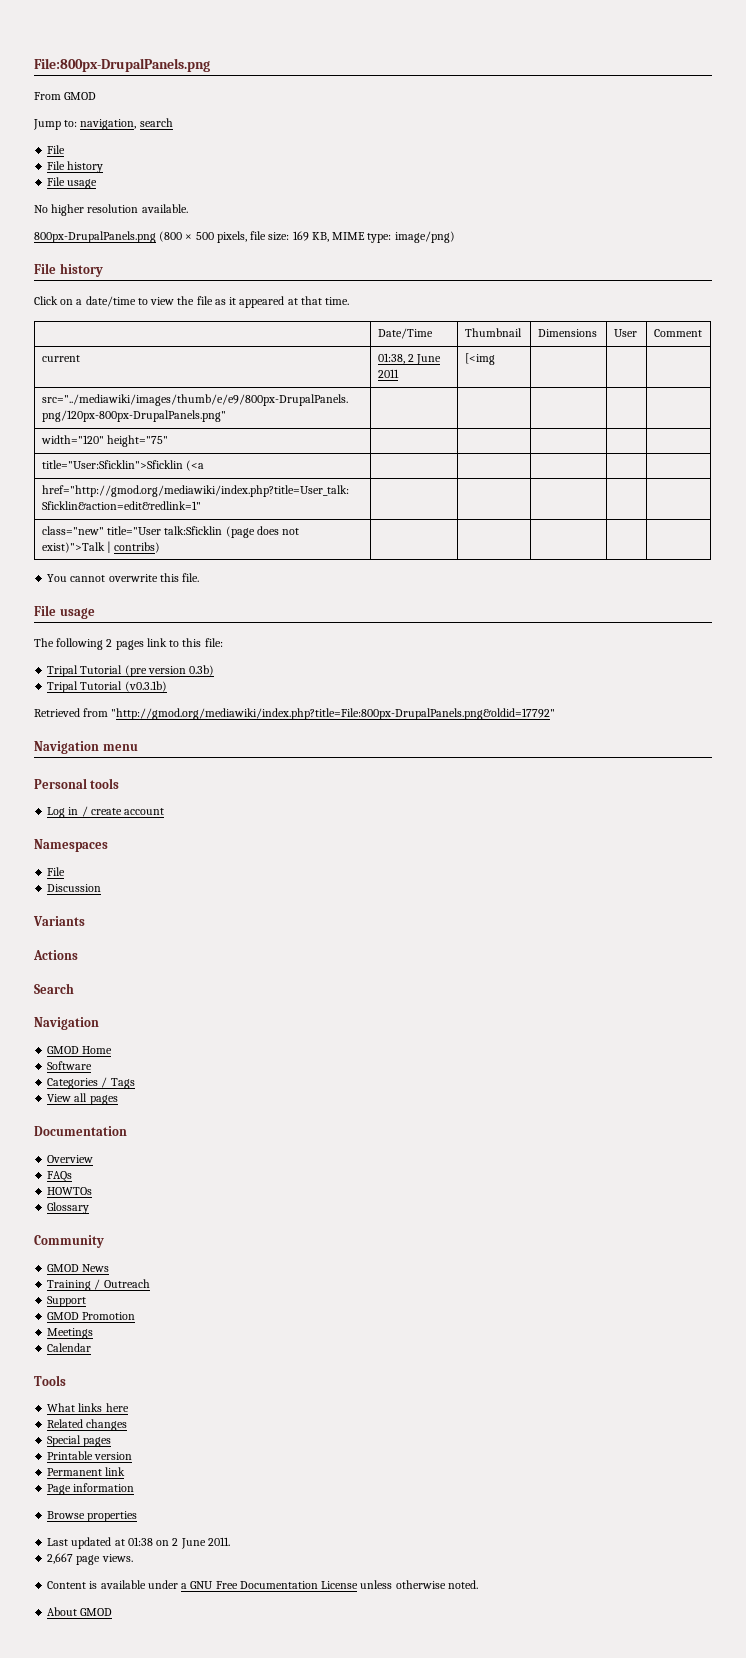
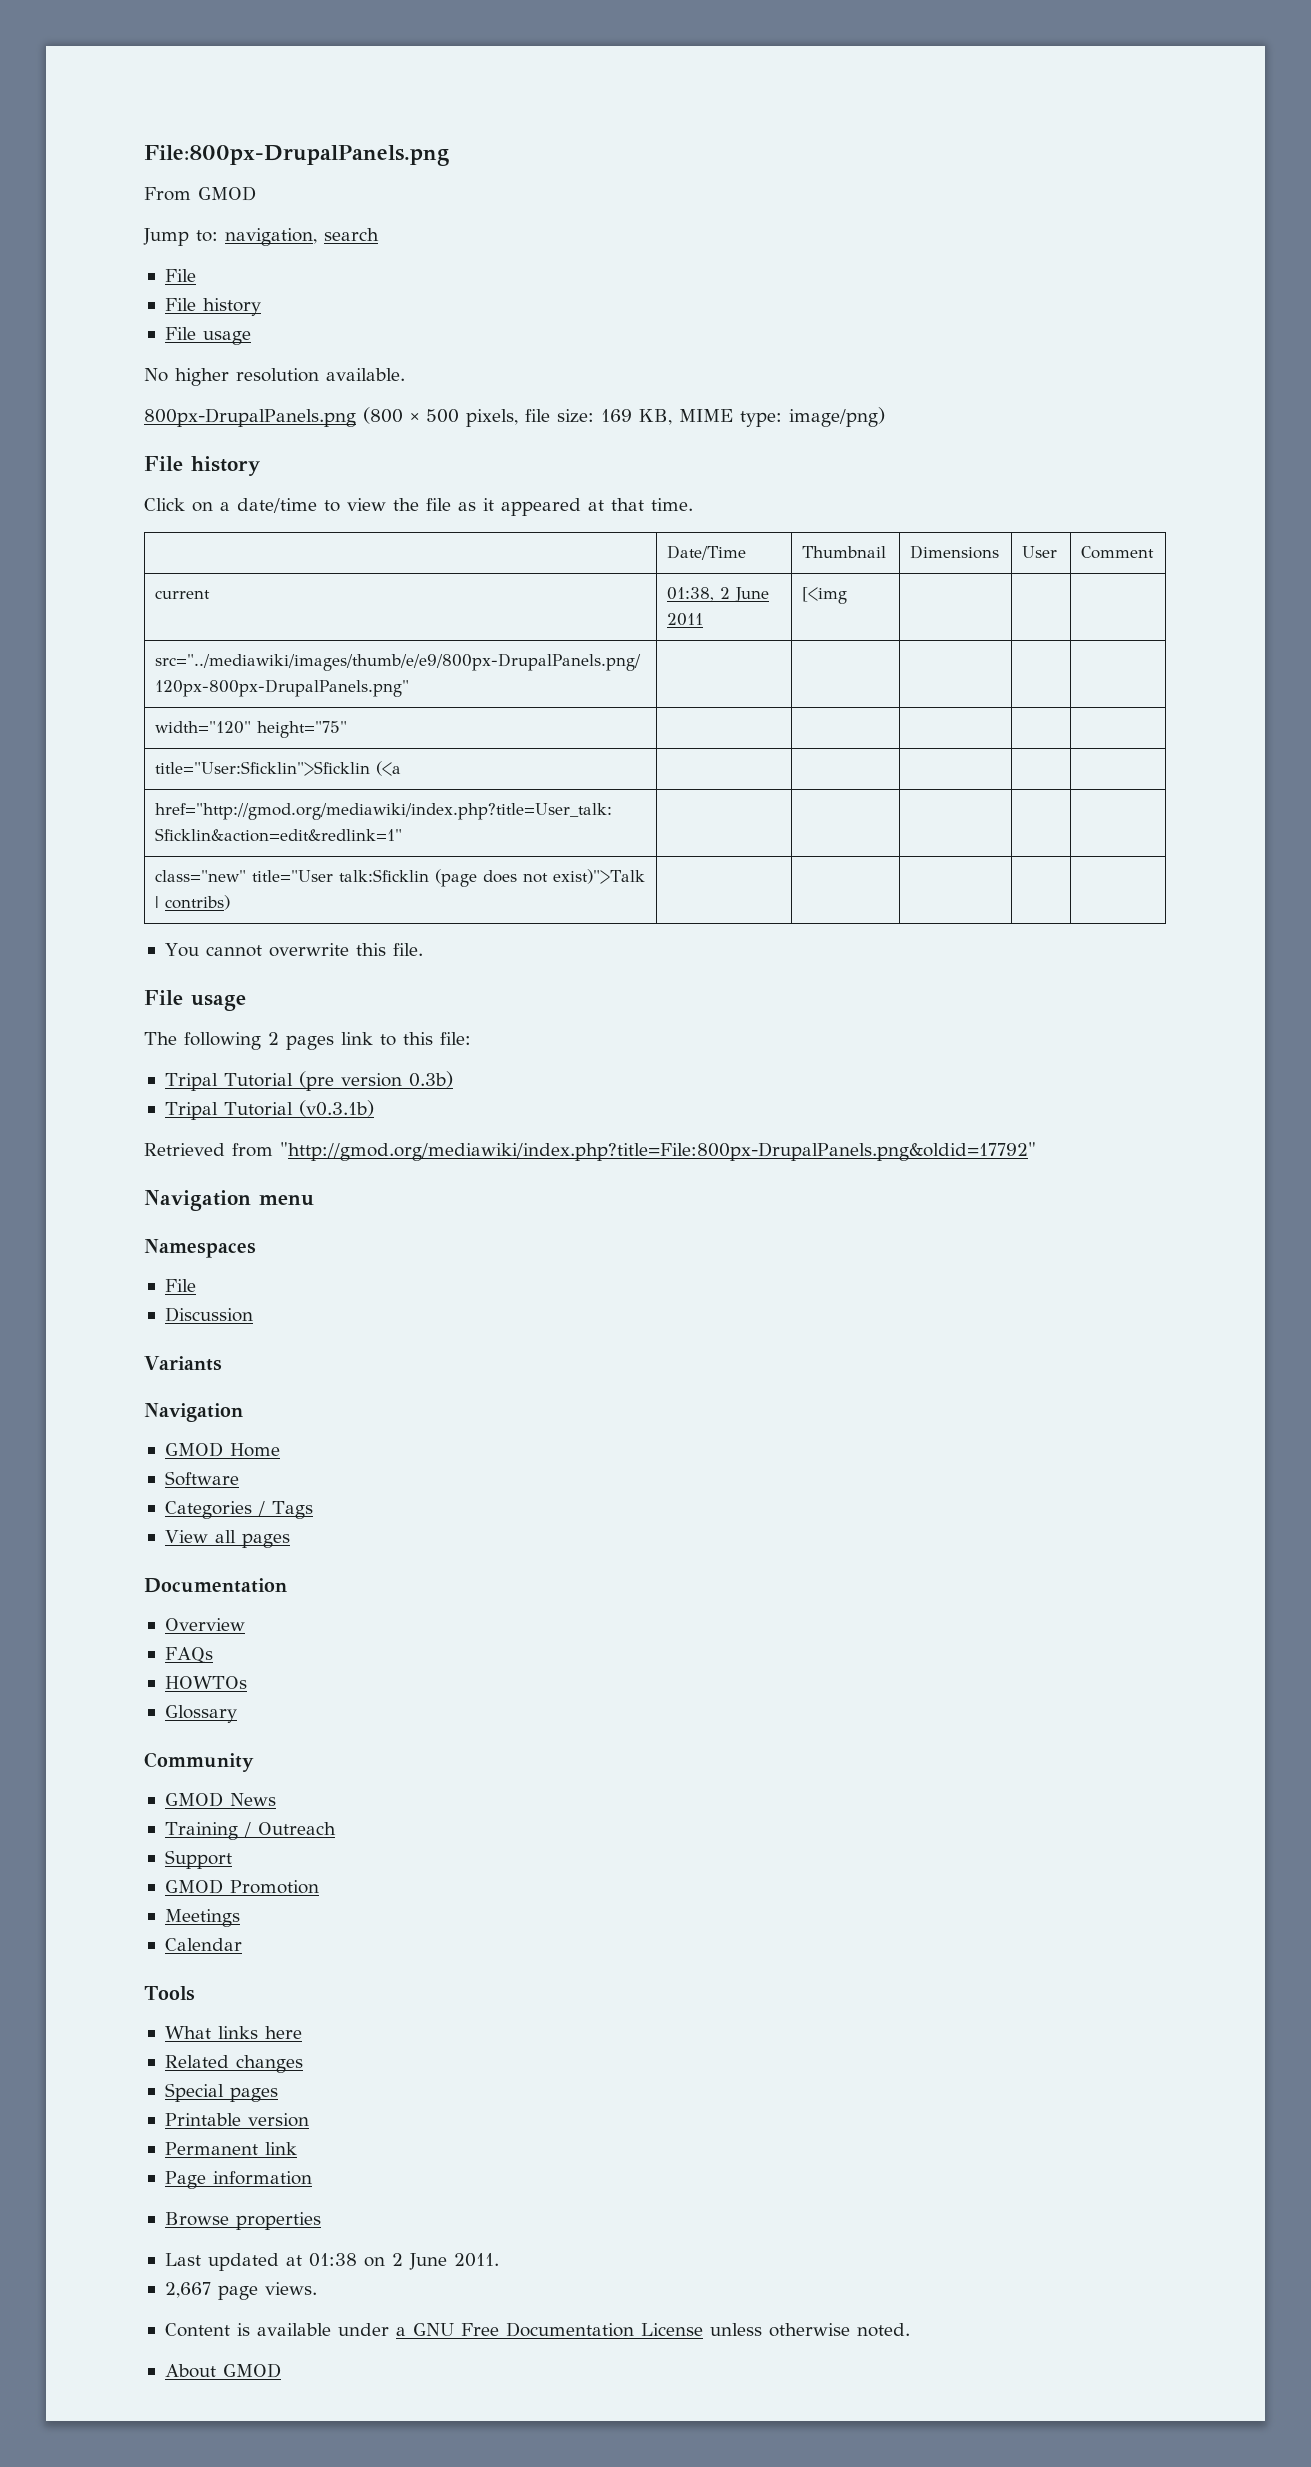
[34,778,120,789] [47,806,165,818] // Personal tools // Log in / create account -> (314, 1200) none
[33,950,78,960] [34,983,74,994] // Actions // Search -> (222, 1363) none

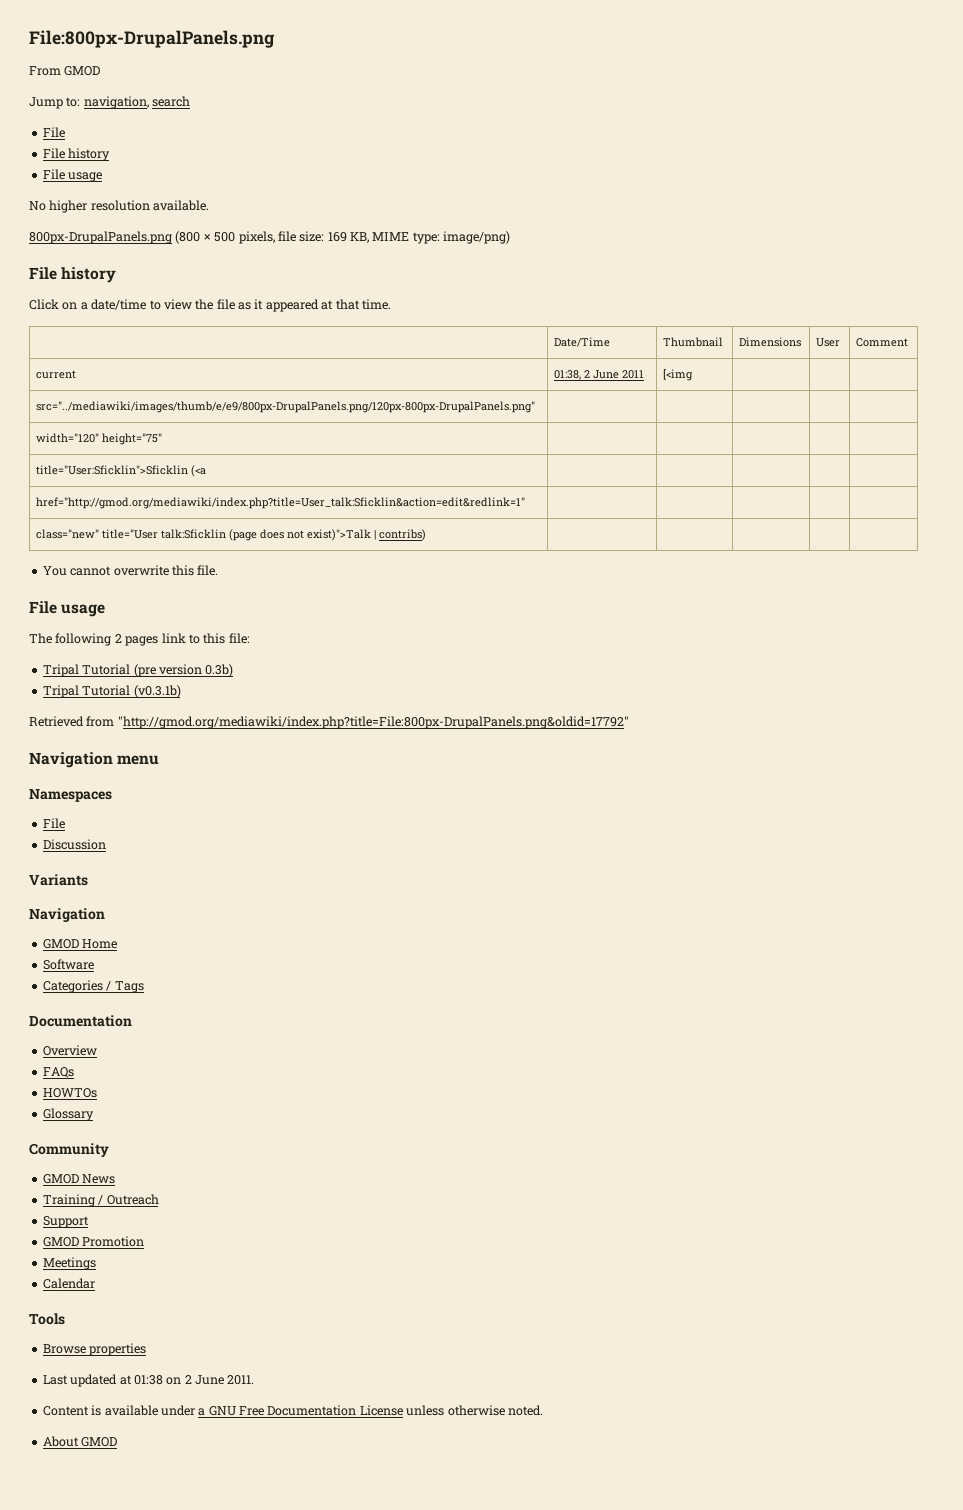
[164,1530,290,1548] // View all pages -> (144, 987) none
[164,2026,302,2039] [164,2055,303,2073] [164,2083,278,2102] [164,2113,309,2127] [164,2142,297,2155] [164,2171,312,2189] // What links here // Related changes // Special pages // Printable version // Permanent link // Page information -> (65, 1319) none
[164,2282,317,2300] // 2,667 page views. -> (255, 1380) none

